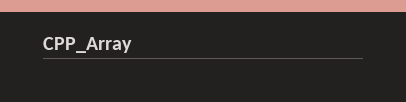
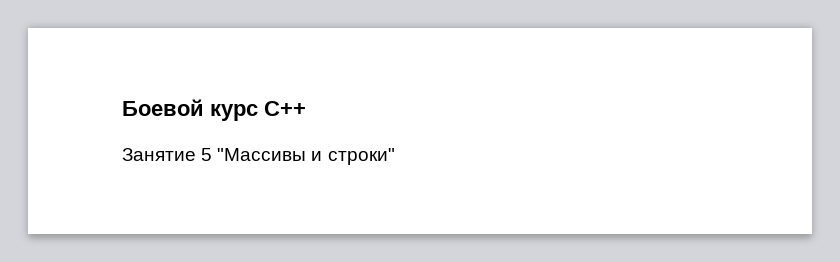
[43,37,132,53] CPP_Array -> [122,99,306,121] [122,148,395,165] Боевой курс C++ // Занятие 5 "Массивы и строки"

